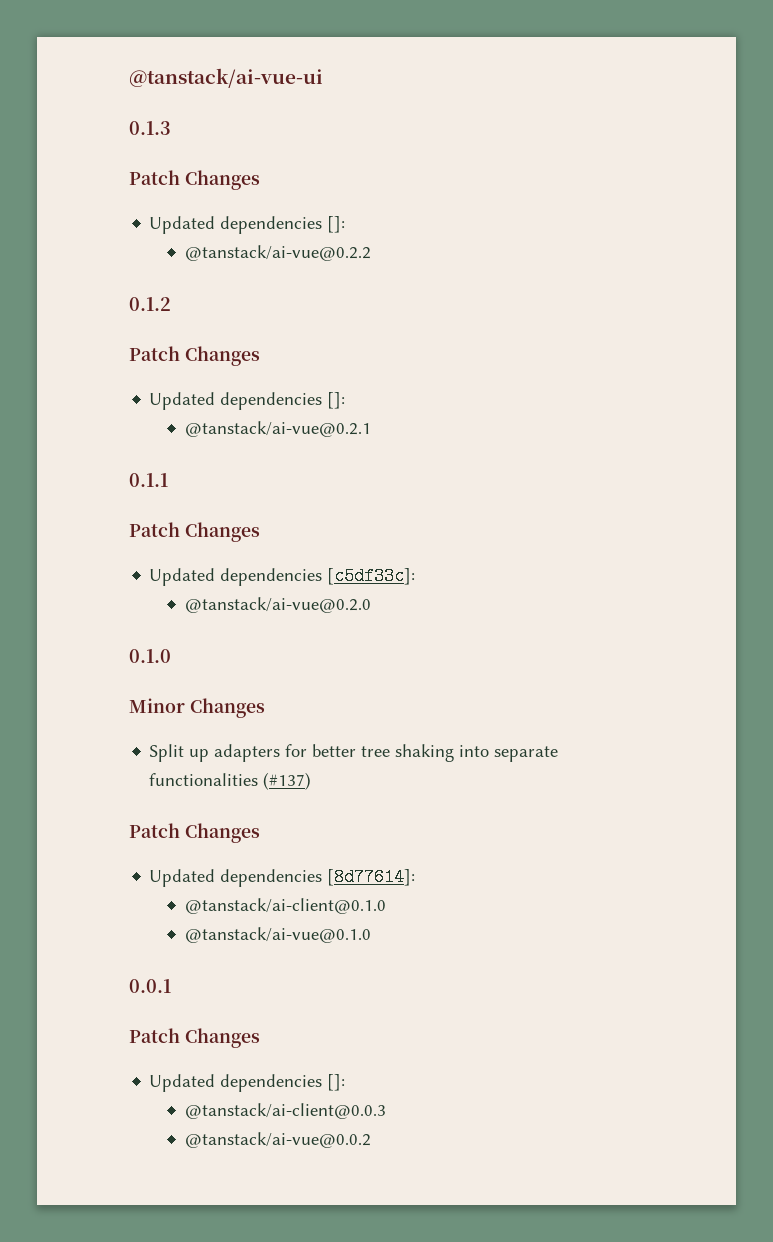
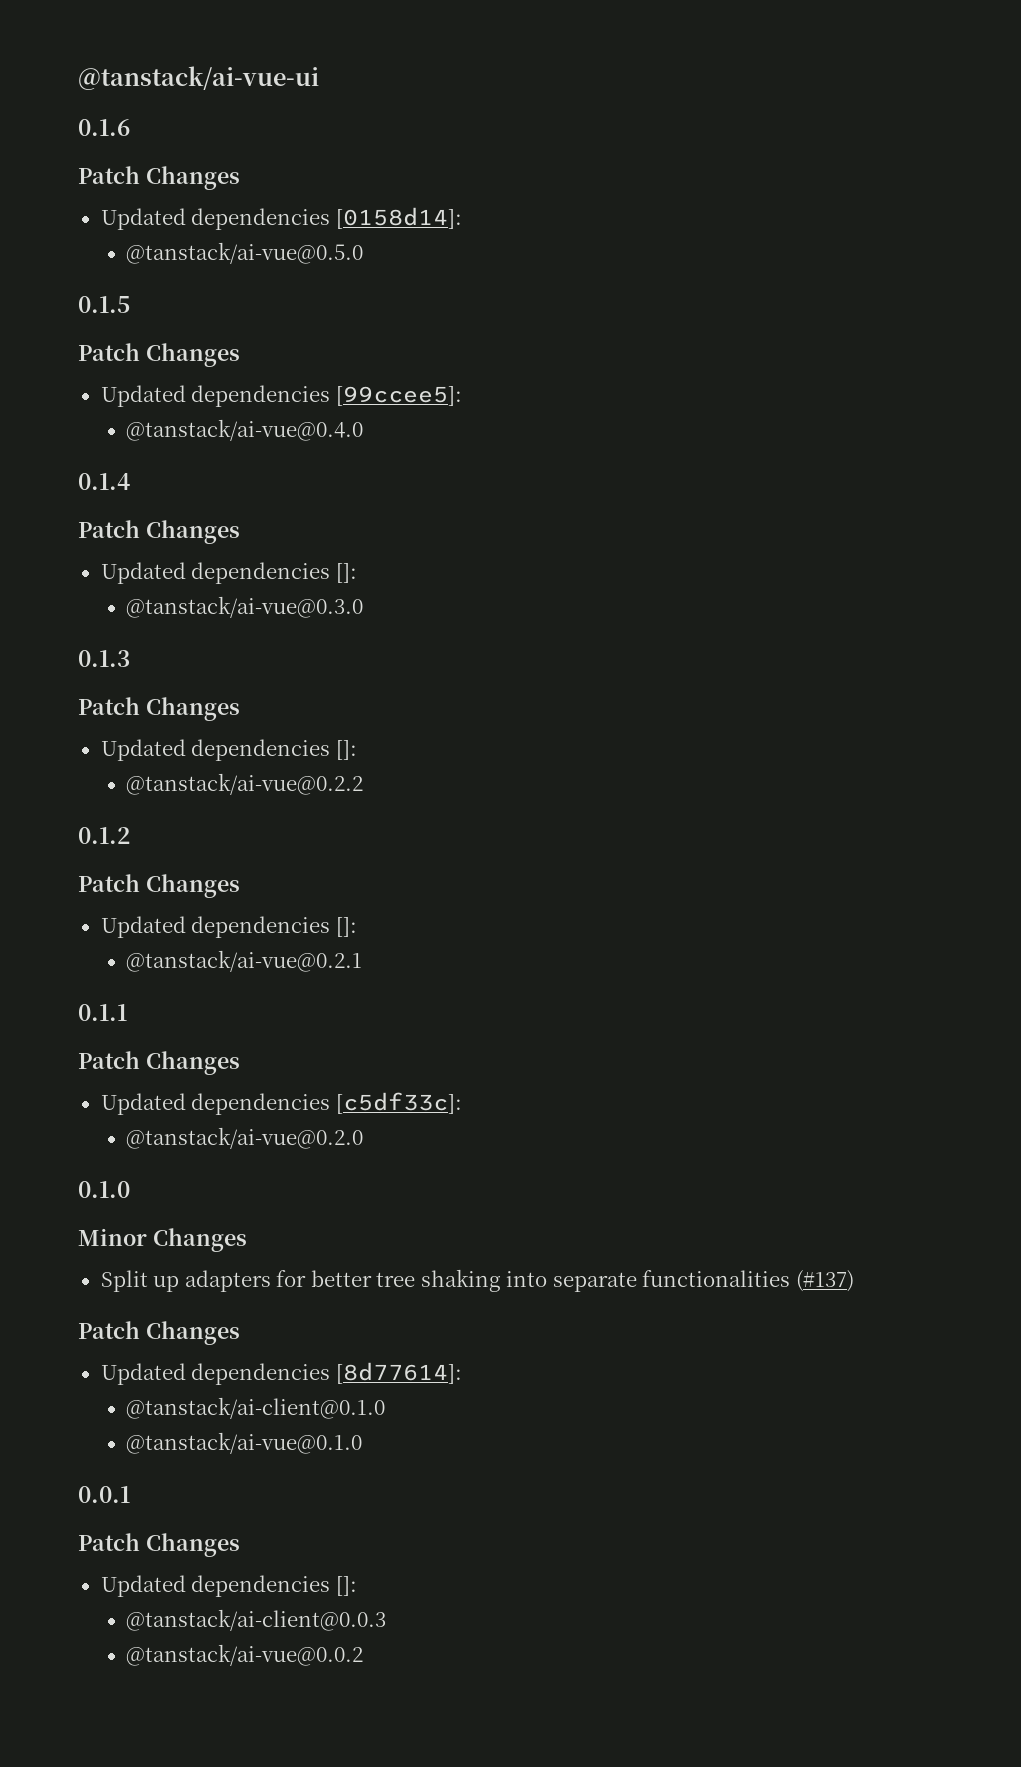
(323, 78) none -> [78,119,130,136] [78,166,240,190] [100,207,462,230] [126,242,364,264] [78,296,130,313] [78,343,240,367] [100,385,462,407] [126,419,364,441] [78,473,130,490] [78,520,240,544] [100,562,357,584] [126,596,364,618] // 0.1.6 // Patch Changes // Updated dependencies [0158d14]: // @tanstack/ai-vue@0.5.0 // 0.1.5 // Patch Changes // Updated dependencies [99ccee5]: // @tanstack/ai-vue@0.4.0 // 0.1.4 // Patch Changes // Updated dependencies []: // @tanstack/ai-vue@0.3.0

